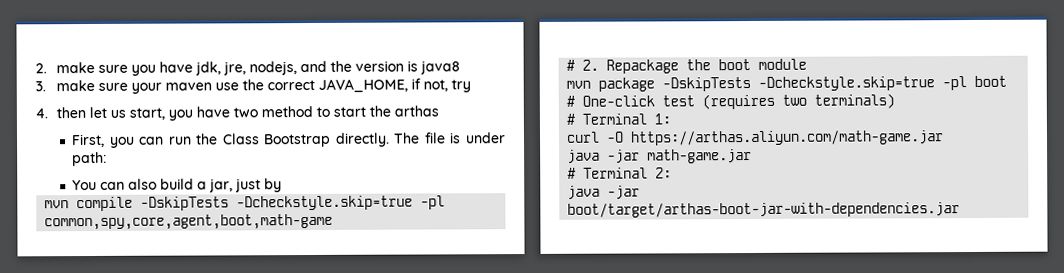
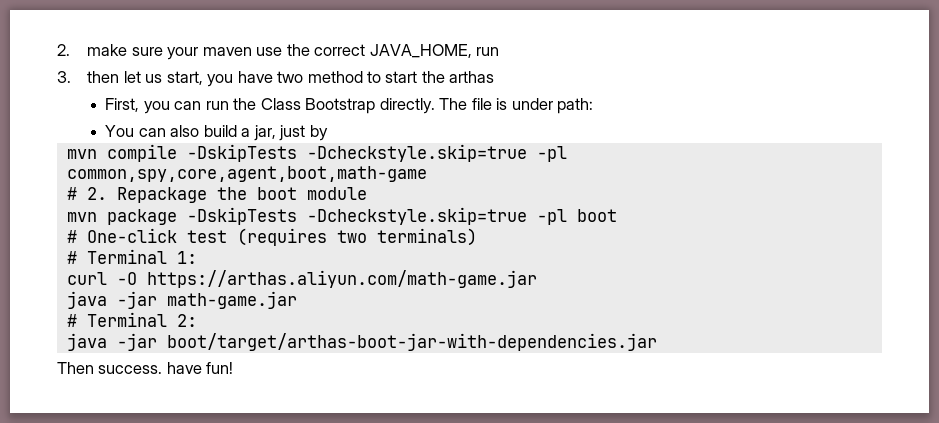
[130,60,460,76] [35,79,128,92] you have jdk, jre, nodejs, and the version is java8 // 3. make sure -> (163, 51) none
[410,78,471,93] [35,108,48,119] if not, try // 4. -> [475,47,499,56] [57,71,71,83] run // 3.
(961, 210) none -> [57,362,234,374] // Then success. have fun!

